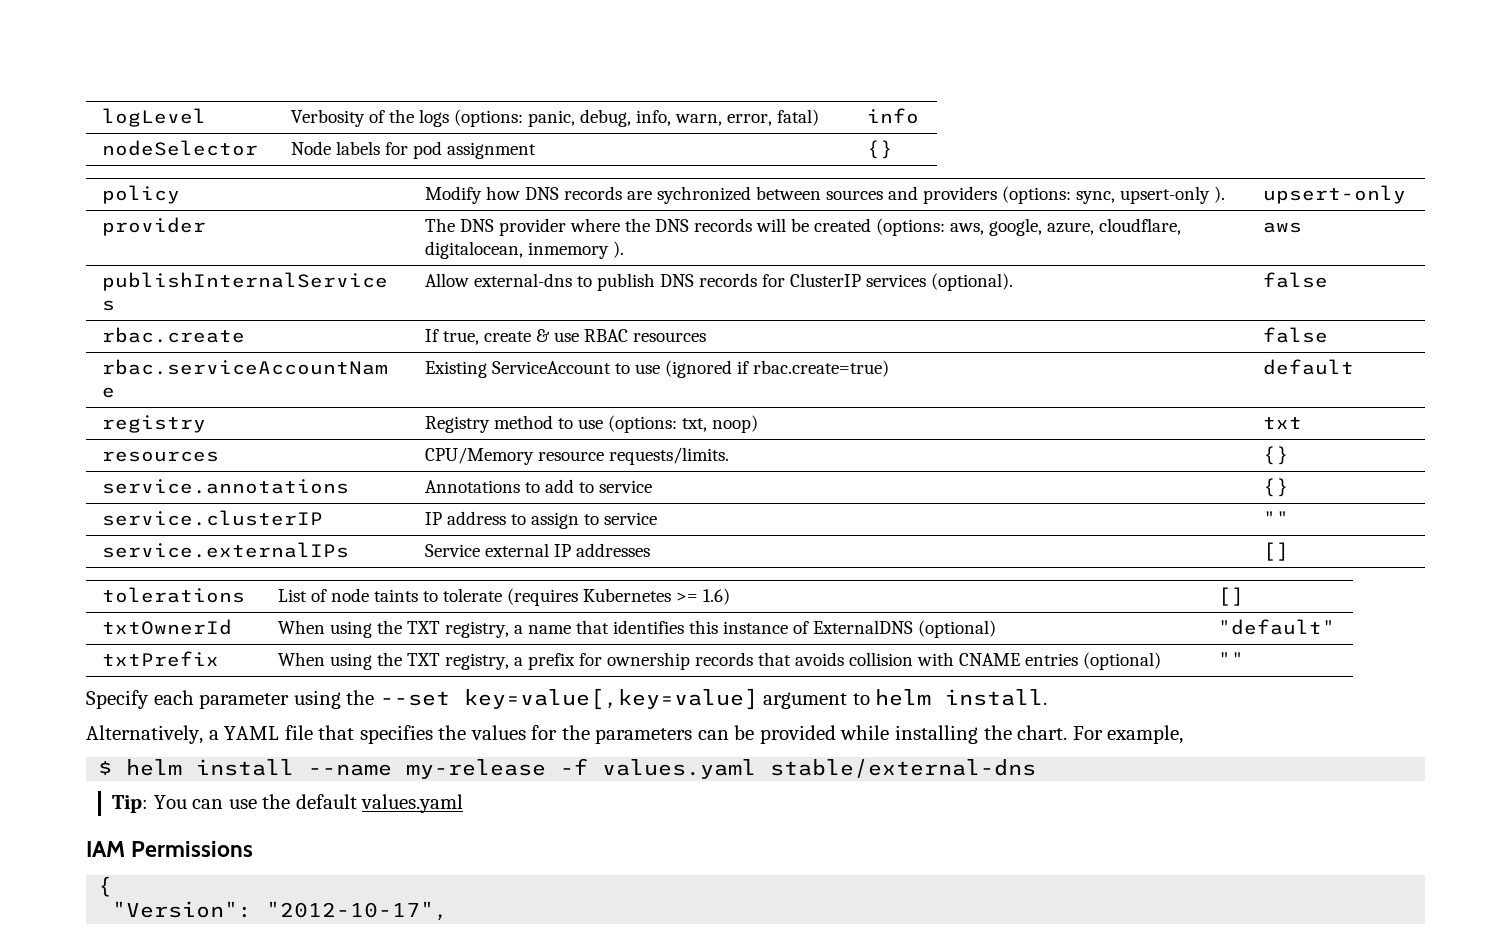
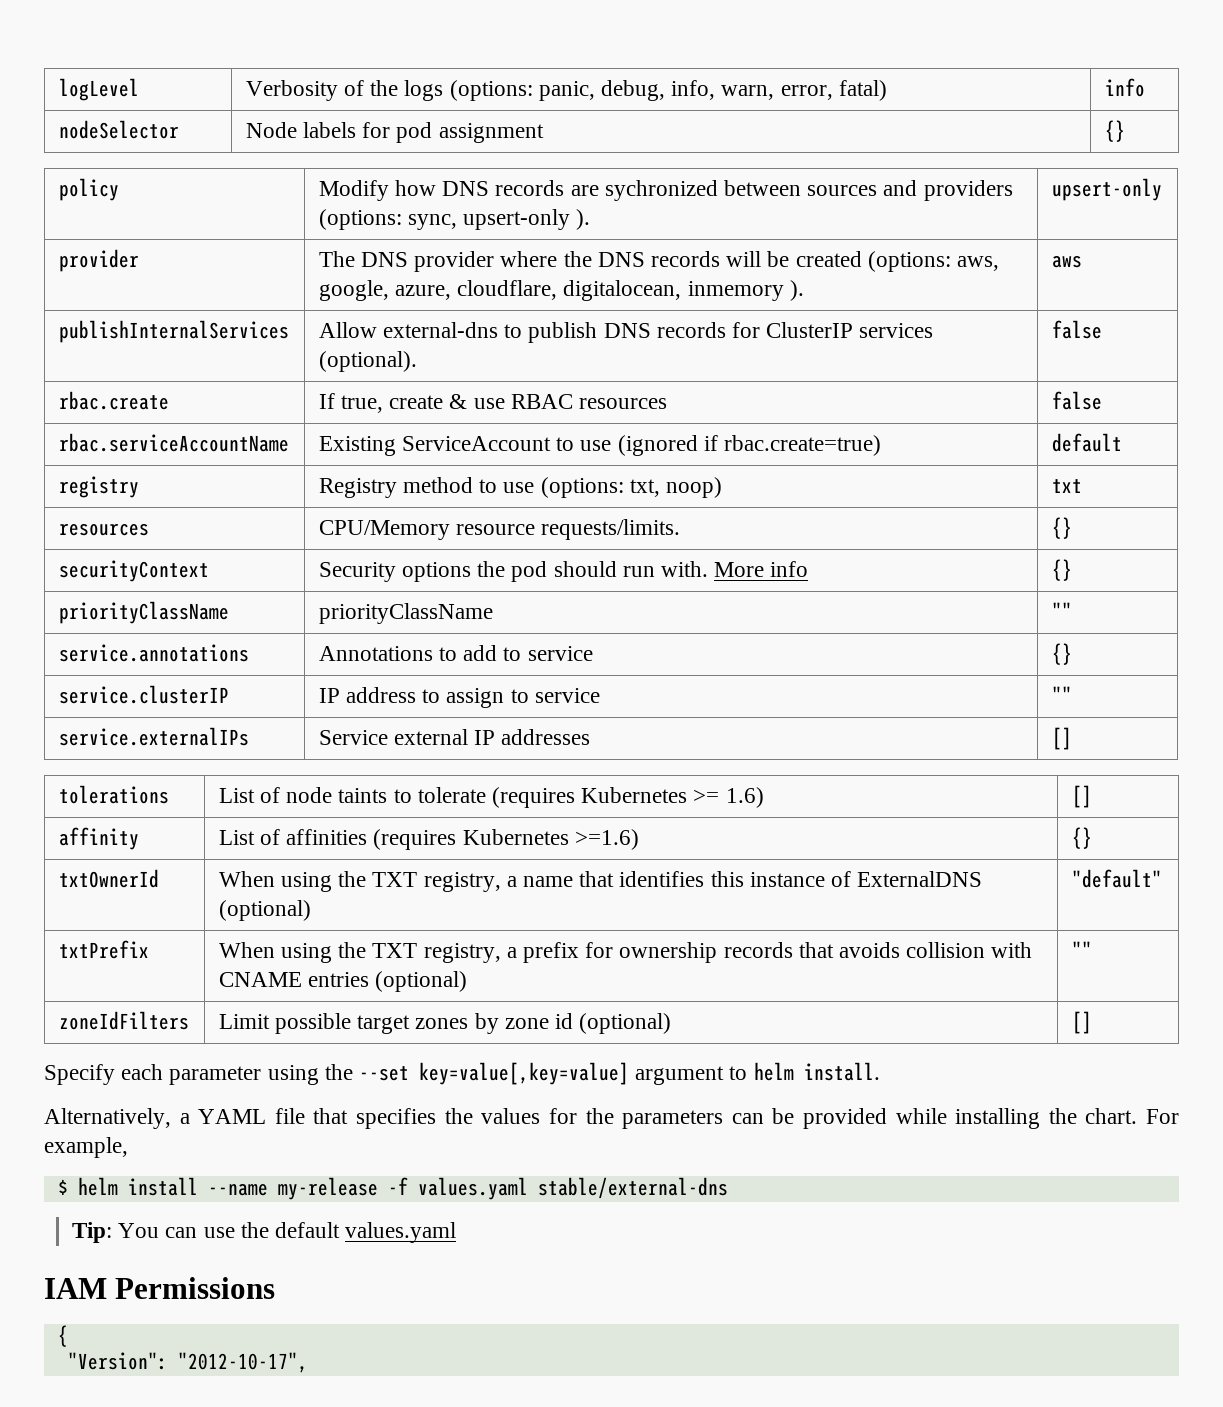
(1290, 455) none -> [58,560,209,582] [318,561,809,582] [1051,559,1072,581] [58,601,229,624] [318,603,493,624] [1051,602,1072,619] // securityContext | Security options the pod should run with. More info | {} // priorityClassName | priorityClassName | ""
(1245, 596) none -> [58,827,139,850] [218,829,639,850] [1071,827,1092,849] // affinity | List of affinities (requires Kubernetes >=1.6) | {}
(1245, 659) none -> [58,1011,189,1030] [218,1013,672,1034] [1071,1011,1092,1034] // zoneIdFilters | Limit possible target zones by zone id (optional) | []

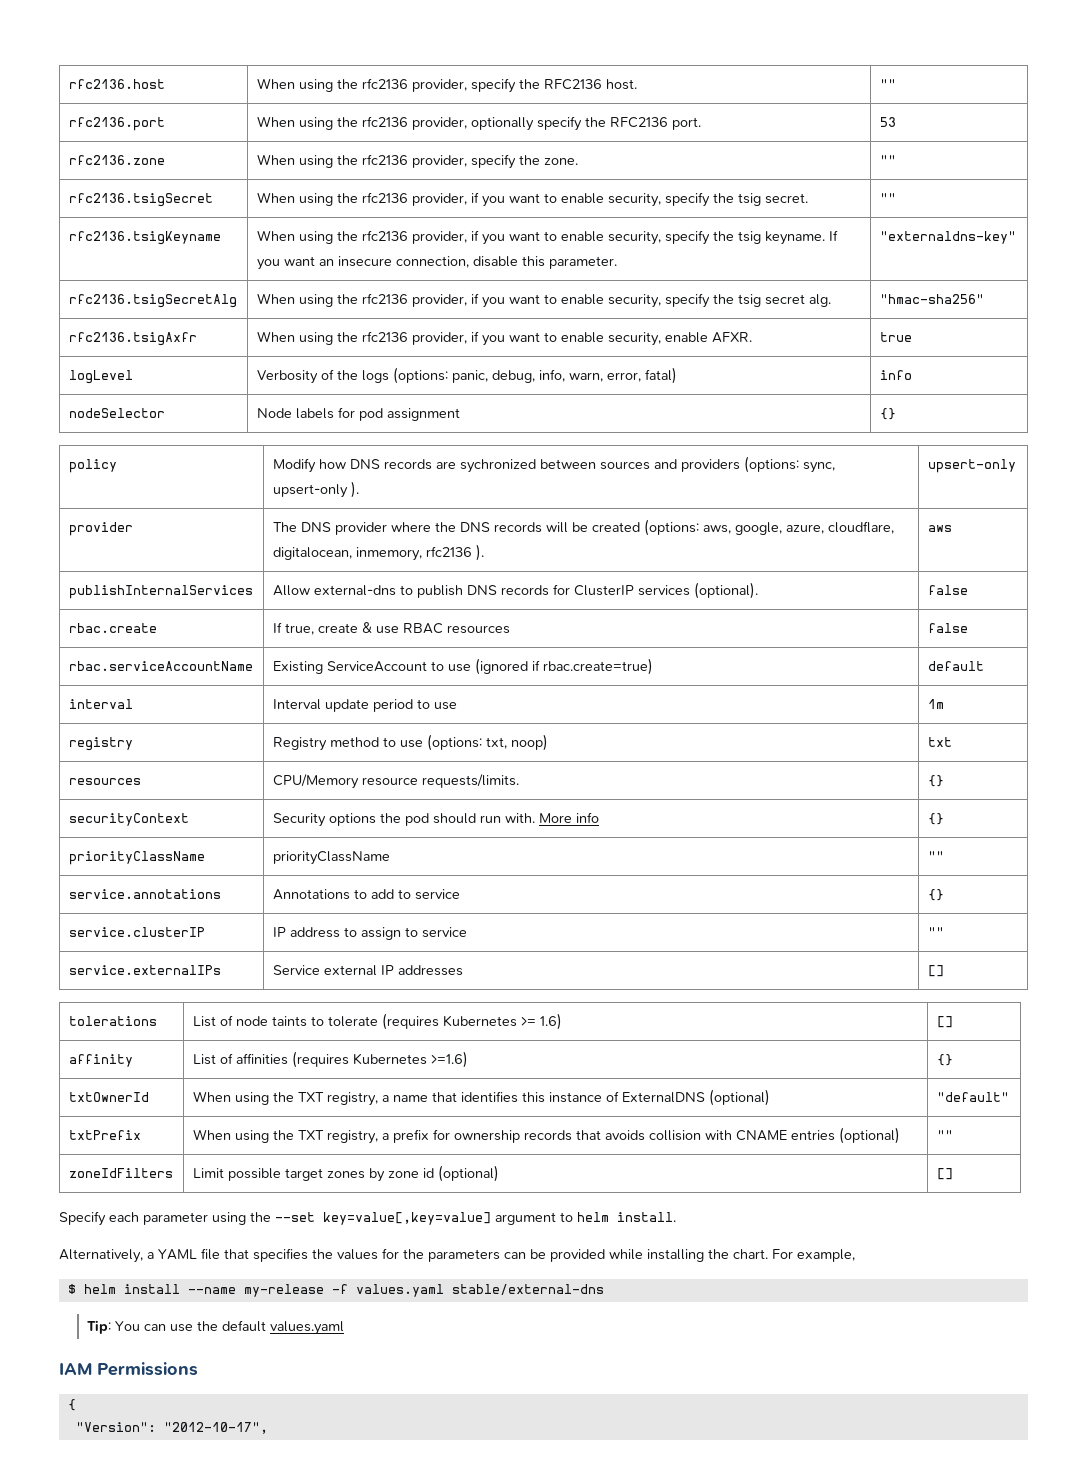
(58, 89) none -> [68,79,165,89] [256,78,637,93] [879,79,896,89] [68,117,165,131] [256,116,701,131] [879,117,896,127] [68,155,165,165] [256,154,578,169] [879,155,896,165] [68,193,213,207] [256,192,808,207] [879,193,896,203] [68,231,221,245] [256,230,838,245] [256,256,617,270] [879,231,1016,244] [68,294,237,308] [256,293,831,308] [879,294,984,304] [68,332,197,346] [256,331,752,346] [879,332,912,342] rfc2136.host | When using the rfc2136 provider, specify the RFC2136 host. | "" // rfc2136.port | When using the rfc2136 provider, optionally specify the RFC2136 port. | 53 // rfc2136.zone | When using the rfc2136 provider, specify the zone. | "" // rfc2136.tsigSecret | When using the rfc2136 provider, if you want to enable security, specify the tsig secret. | "" // rfc2136.tsigKeyname | When using the rfc2136 provider, if you want to enable security, specify the tsig keyname. If you want an insecure connection, disable this parameter. | "externaldns-key" // rfc2136.tsigSecretAlg | When using the rfc2136 provider, if you want to enable security, specify the tsig secret alg. | "hmac-sha256" // rfc2136.tsigAxfr | When using the rfc2136 provider, if you want to enable security, enable AFXR. | true //
[687,281,784,301] inmemory -> [355,546,472,561] inmemory, rfc2136
(1122, 442) none -> [68,699,133,709] [272,699,457,712] [927,699,944,709] // interval | Interval update period to use | 1m

